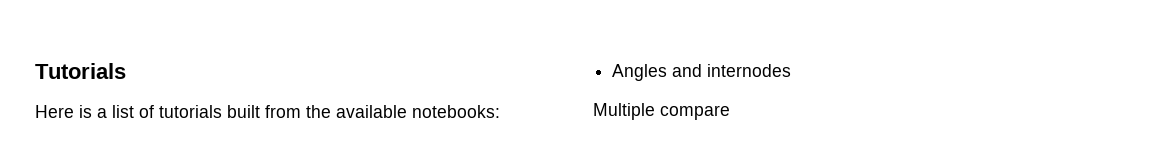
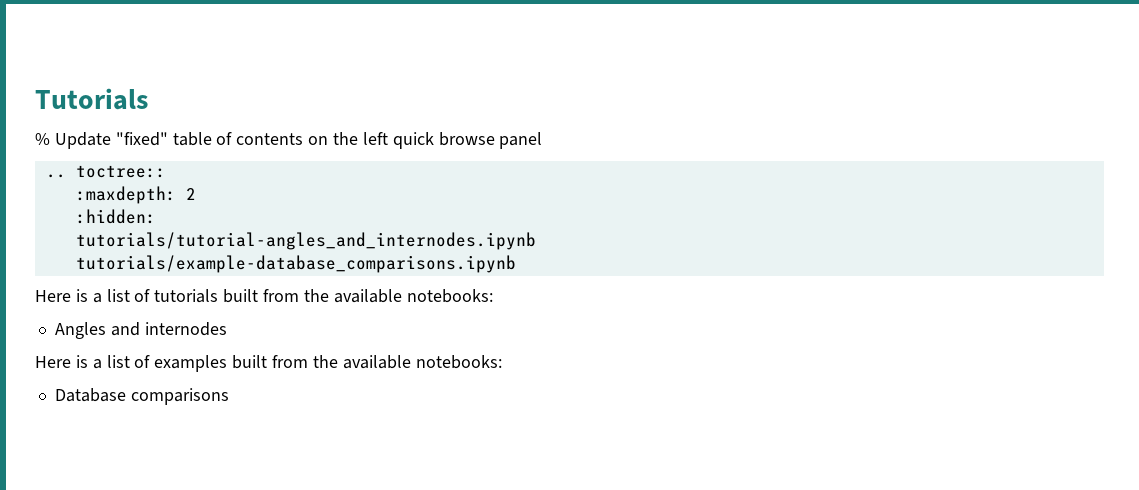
(126, 71) none -> [35,132,543,149] [45,165,166,178] [75,186,196,204] [75,209,156,224] [75,232,536,250] [75,255,516,273] // % Update "fixed" table of contents on the left quick browse panel // .. toctree:: // :maxdepth: 2 // :hidden: // tutorials/tutorial-angles_and_internodes.ipynb // tutorials/example-database_comparisons.ipynb
[593,103,730,120] Multiple compare -> [35,355,502,372] [54,388,229,405] Here is a list of examples built from the available notebooks: // Database comparisons

